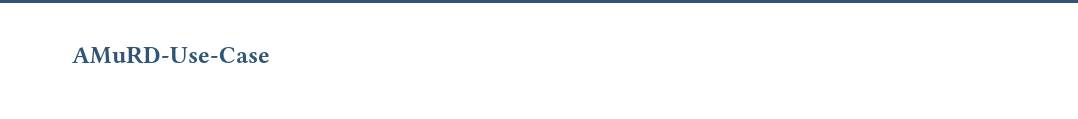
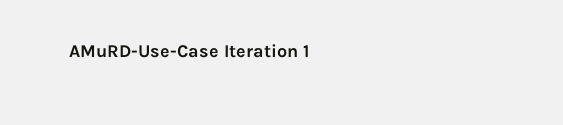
(270, 55) none -> [224,44,309,58] Iteration 1

